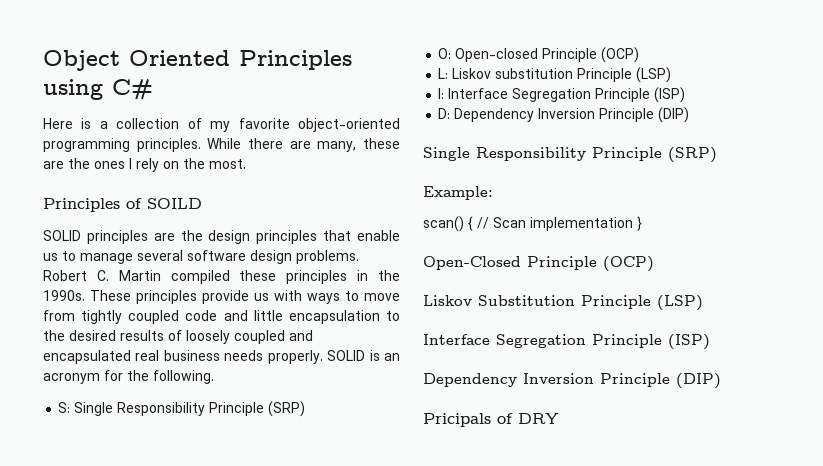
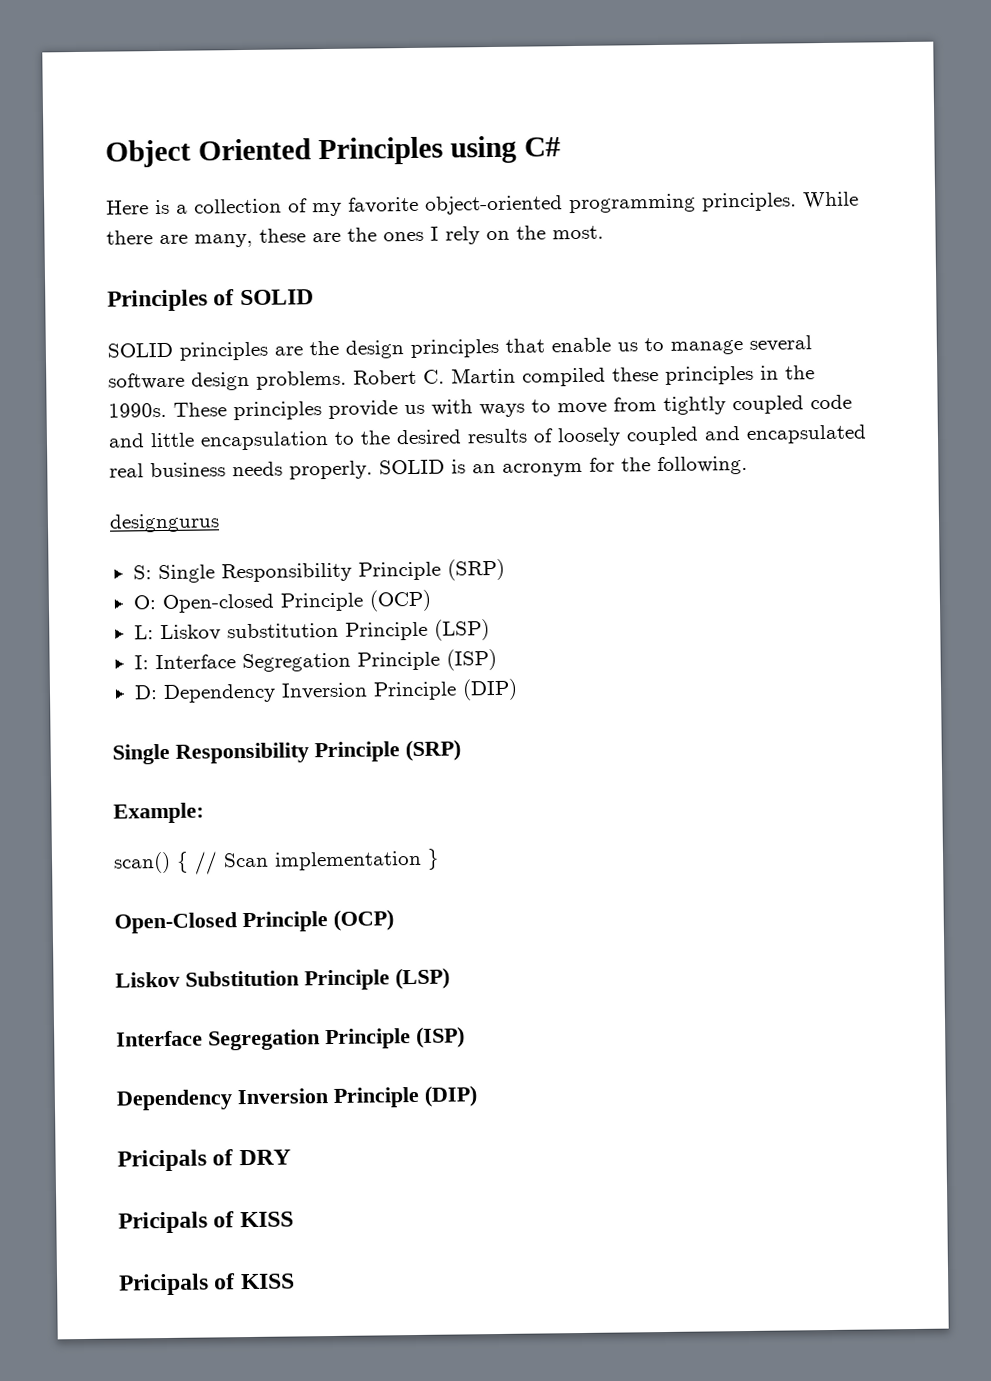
[147,198,202,209] SOILD -> [239,289,314,306] SOLID
(214, 377) none -> [109,513,220,533] // designgurus
(559, 418) none -> [118,1211,294,1234] [119,1273,295,1296] // Pricipals of KISS // Pricipals of KISS

